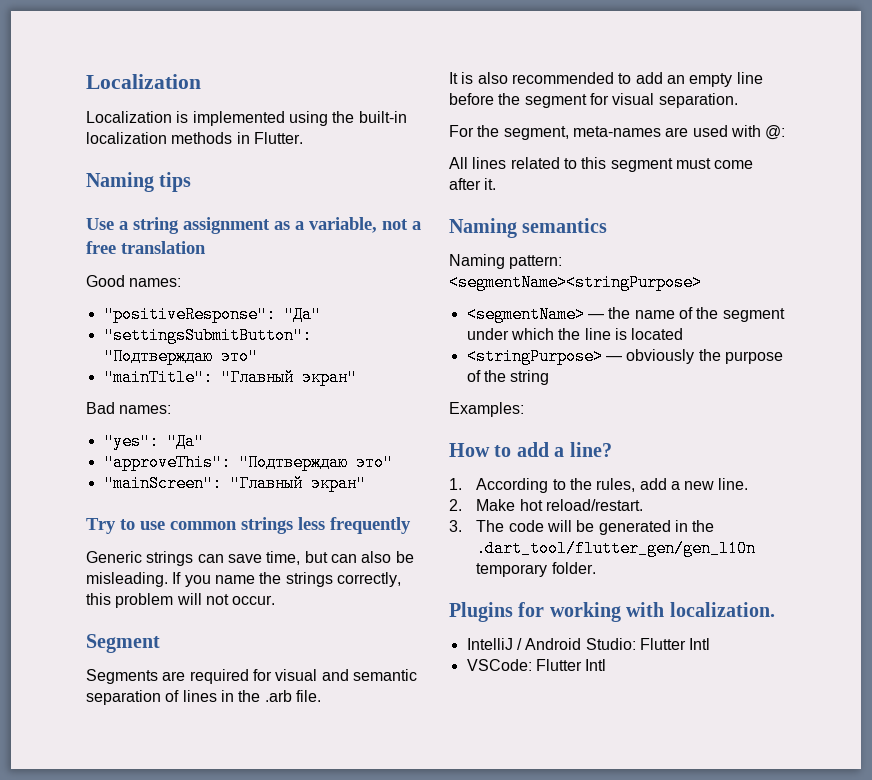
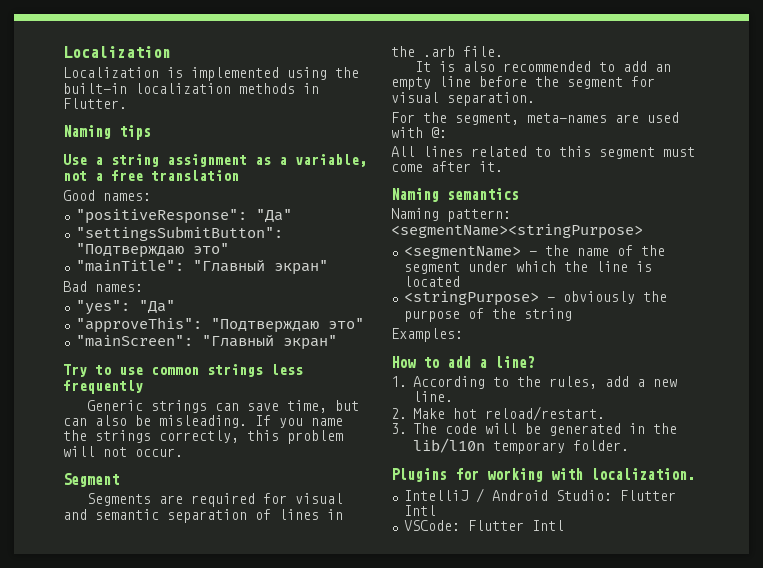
[476,540,757,557] .dart_tool/flutter_gen/gen_l10n -> [412,438,485,453] lib/l10n

